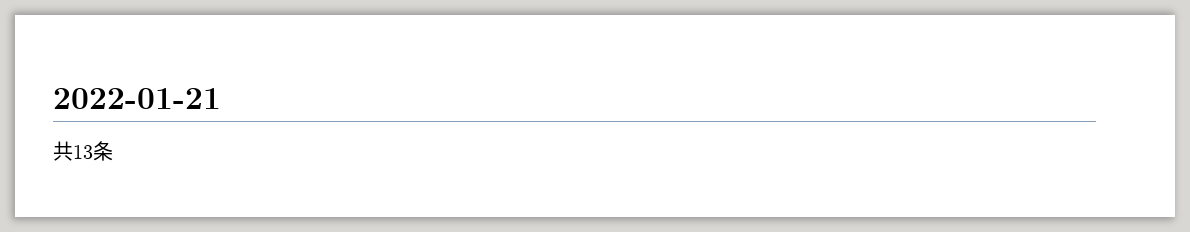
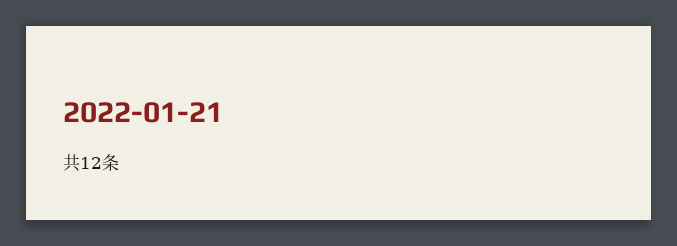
[73,145,93,159] 13 -> [80,157,102,169] 12

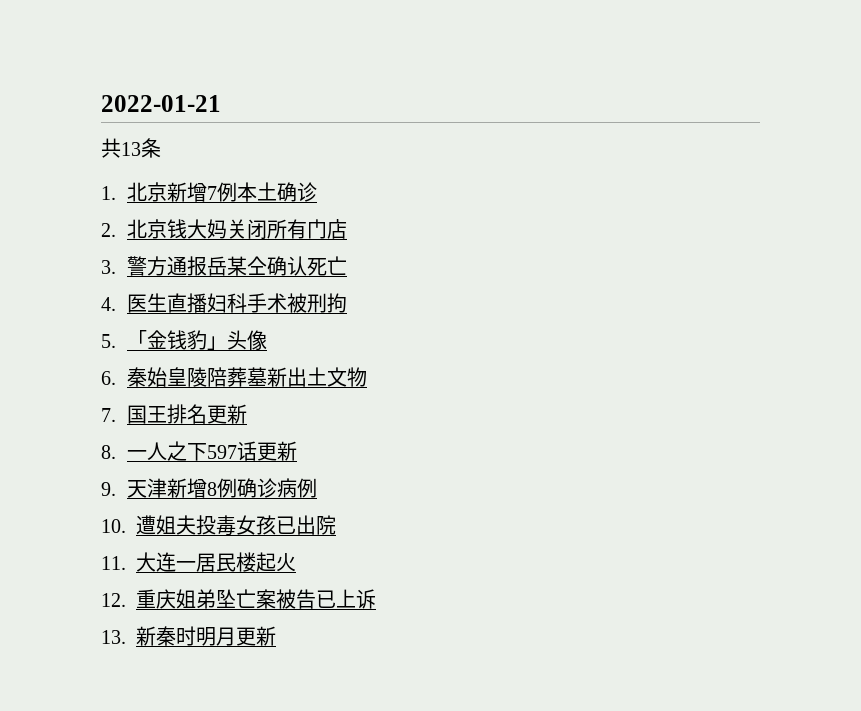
[80,157,102,169] 12 -> [121,142,141,156] 13
(119, 162) none -> [101,182,318,202] [101,219,348,240] [101,256,348,276] [101,293,348,313] [101,330,268,350] [101,367,368,387] [101,404,248,424] [101,441,298,461] [101,478,318,498] [101,515,336,536] [101,552,296,572] [101,589,376,609] [101,626,276,646] // 1.北京新增7例本土确诊 // 2.北京钱大妈关闭所有门店 // 3.警方通报岳某仝确认死亡 // 4.医生直播妇科手术被刑拘 // 5.「金钱豹」头像 // 6.秦始皇陵陪葬墓新出土文物 // 7.国王排名更新 // 8.一人之下597话更新 // 9.天津新增8例确诊病例 // 10.遭姐夫投毒女孩已出院 // 11.大连一居民楼起火 // 12.重庆姐弟坠亡案被告已上诉 // 13.新秦时明月更新

